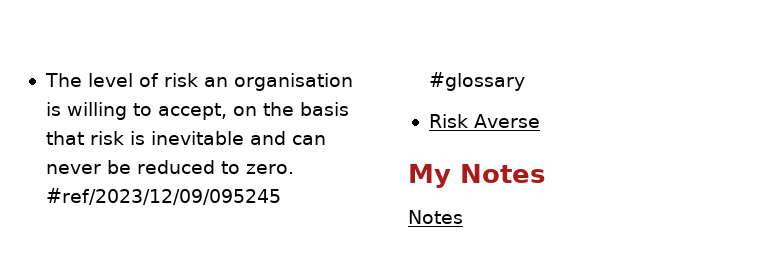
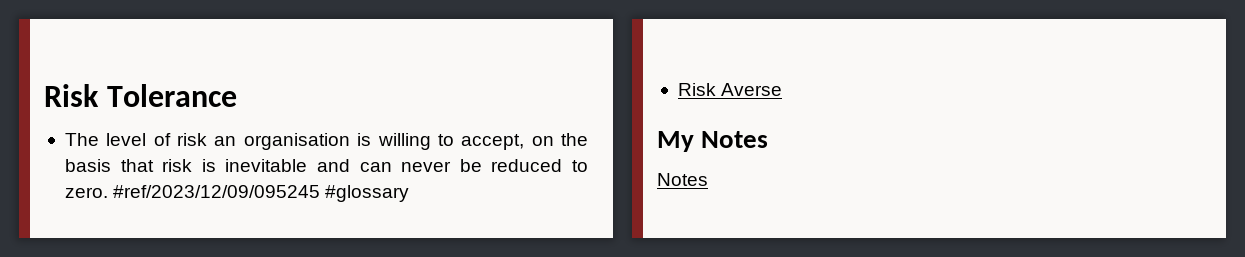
(44, 80) none -> [44,84,237,107] Risk Tolerance //

